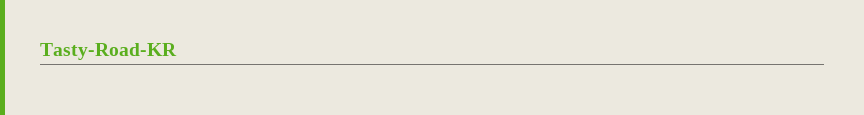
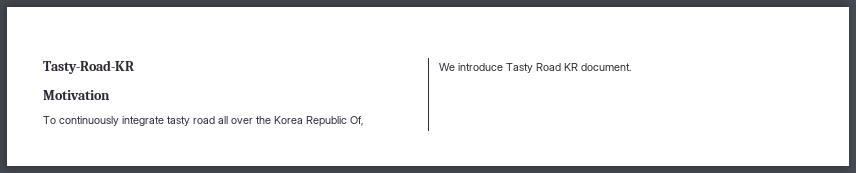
(177, 51) none -> [43,90,110,100] [43,116,363,127] [439,63,631,73] // Motivation // To continuously integrate tasty road all over the Korea Republic Of, // We introduce Tasty Road KR document.

